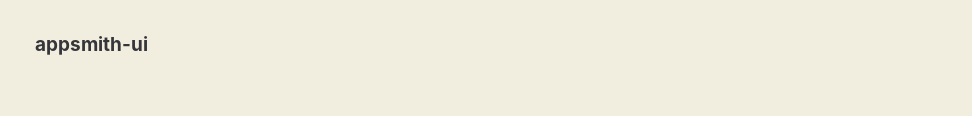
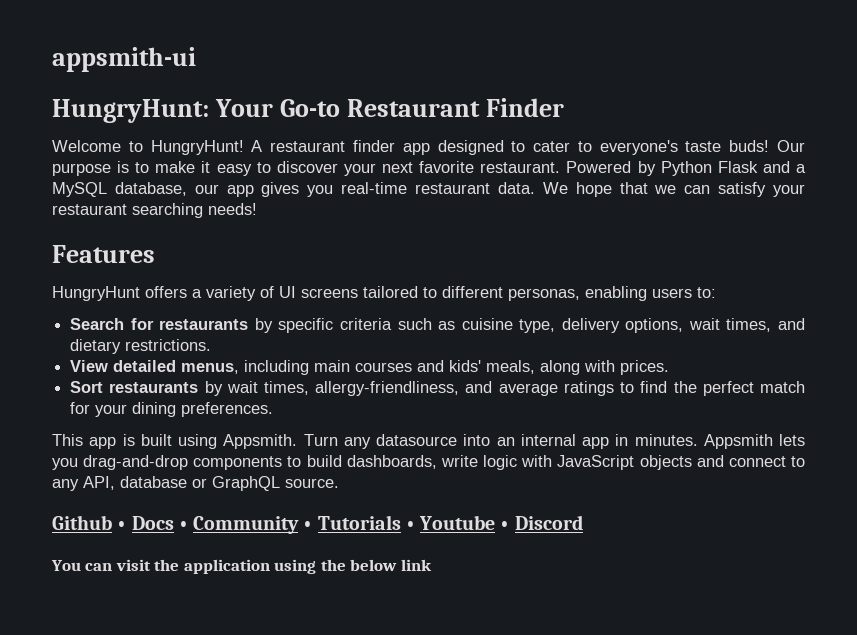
(148, 45) none -> [52,98,565,123] [52,140,806,155] [52,161,807,176] [52,182,806,197] [52,203,257,218] [52,245,155,263] [52,286,716,301] [70,318,806,333] [70,339,212,354] [70,360,670,375] [70,381,805,396] [70,402,274,417] [52,434,805,449] [52,455,805,470] [52,476,339,491] [52,515,583,534] [51,559,432,574] // HungryHunt: Your Go-to Restaurant Finder // Welcome to HungryHunt! A restaurant finder app designed to cater to everyone's taste buds! Our purpose is to make it easy to discover your next favorite restaurant. Powered by Python Flask and a MySQL database, our app gives you real-time restaurant data. We hope that we can satisfy your restaurant searching needs! // Features // HungryHunt offers a variety of UI screens tailored to different personas, enabling users to: // Search for restaurants by specific criteria such as cuisine type, delivery options, wait times, and dietary restrictions. // View detailed menus, including main courses and kids' meals, along with prices. // Sort restaurants by wait times, allergy-friendliness, and average ratings to find the perfect match for your dining preferences. // This app is built using Appsmith. Turn any datasource into an internal app in minutes. Appsmith lets you drag-and-drop components to build dashboards, write logic with JavaScript objects and connect to any API, database or GraphQL source. // Github • Docs • Community • Tutorials • Youtube • Discord // You can visit the application using the below link

